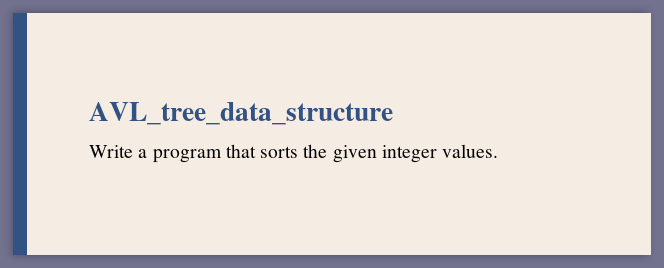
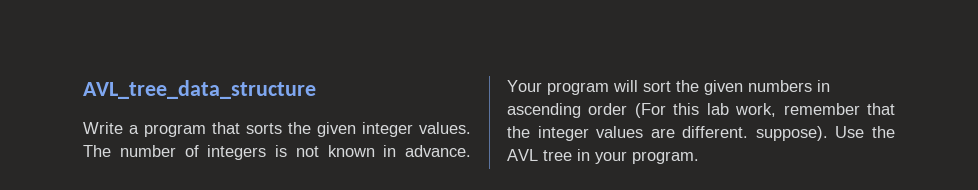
(499, 151) none -> [83,145,471,160] [507,80,830,95] [507,103,895,118] [507,126,895,141] [507,149,699,164] The number of integers is not known in advance. Your program will sort the given numbers in ascending order (For this lab work, remember that the integer values are different. suppose). Use the AVL tree in your program.

